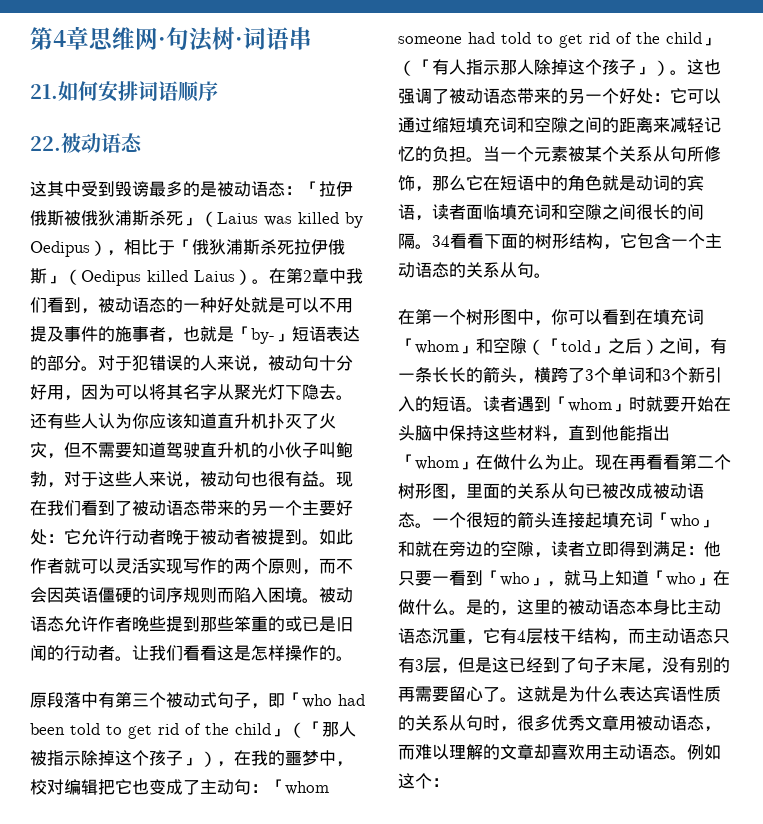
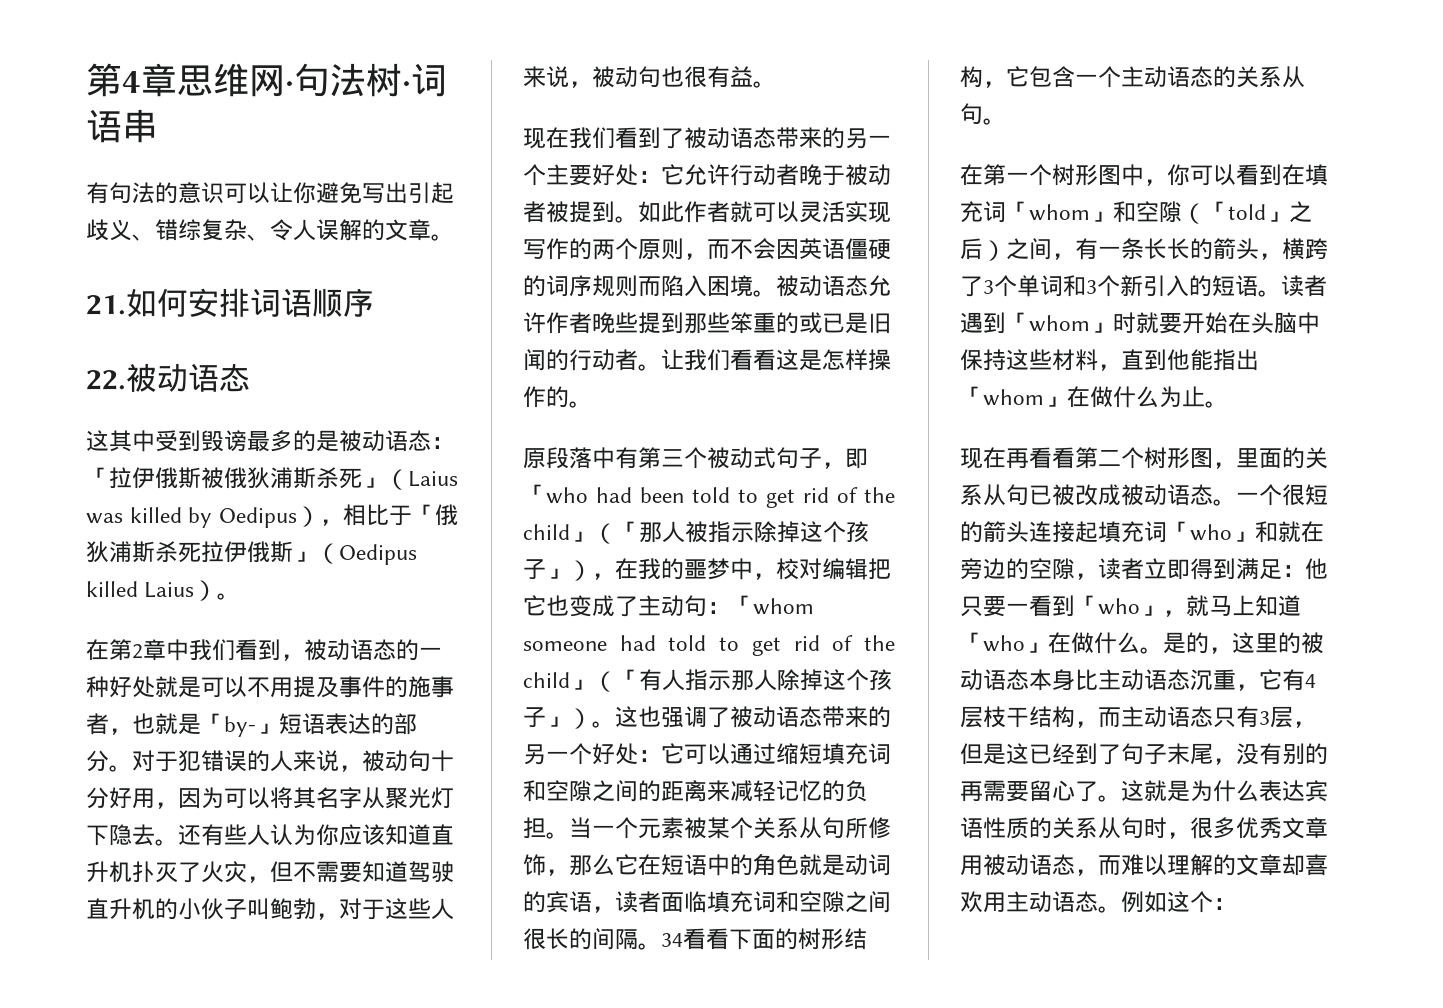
(312, 38) none -> [86,182,454,204] [86,219,454,241] // 有句法的意识可以让你避免写出引起歧义、错综复杂、令人误解的文章。
(269, 281) none -> (241, 596) //
(336, 484) none -> (776, 84) //
(595, 467) none -> (1228, 404) //

